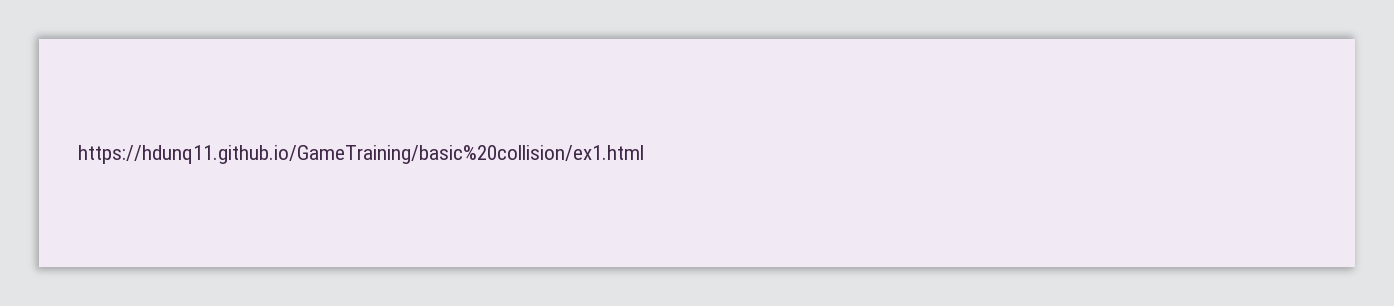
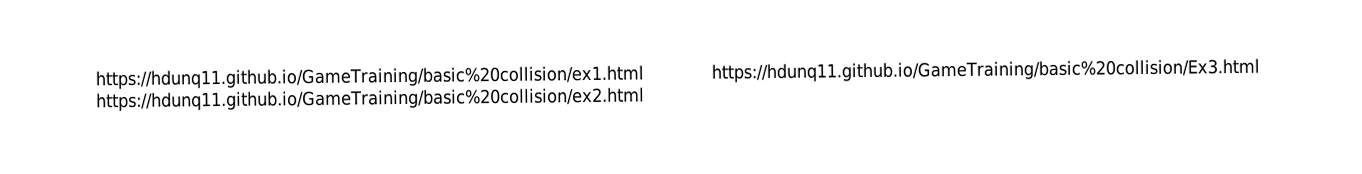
(644, 154) none -> [96,87,645,112] [711,58,1260,83] https://hdunq11.github.io/GameTraining/basic%20collision/ex2.html https://hdunq11.github.io/GameTraining/basic%20collision/Ex3.html

